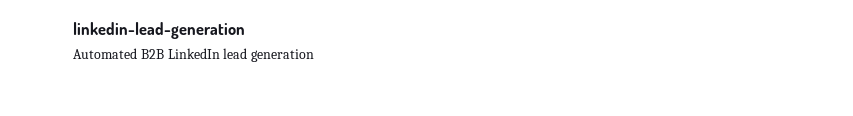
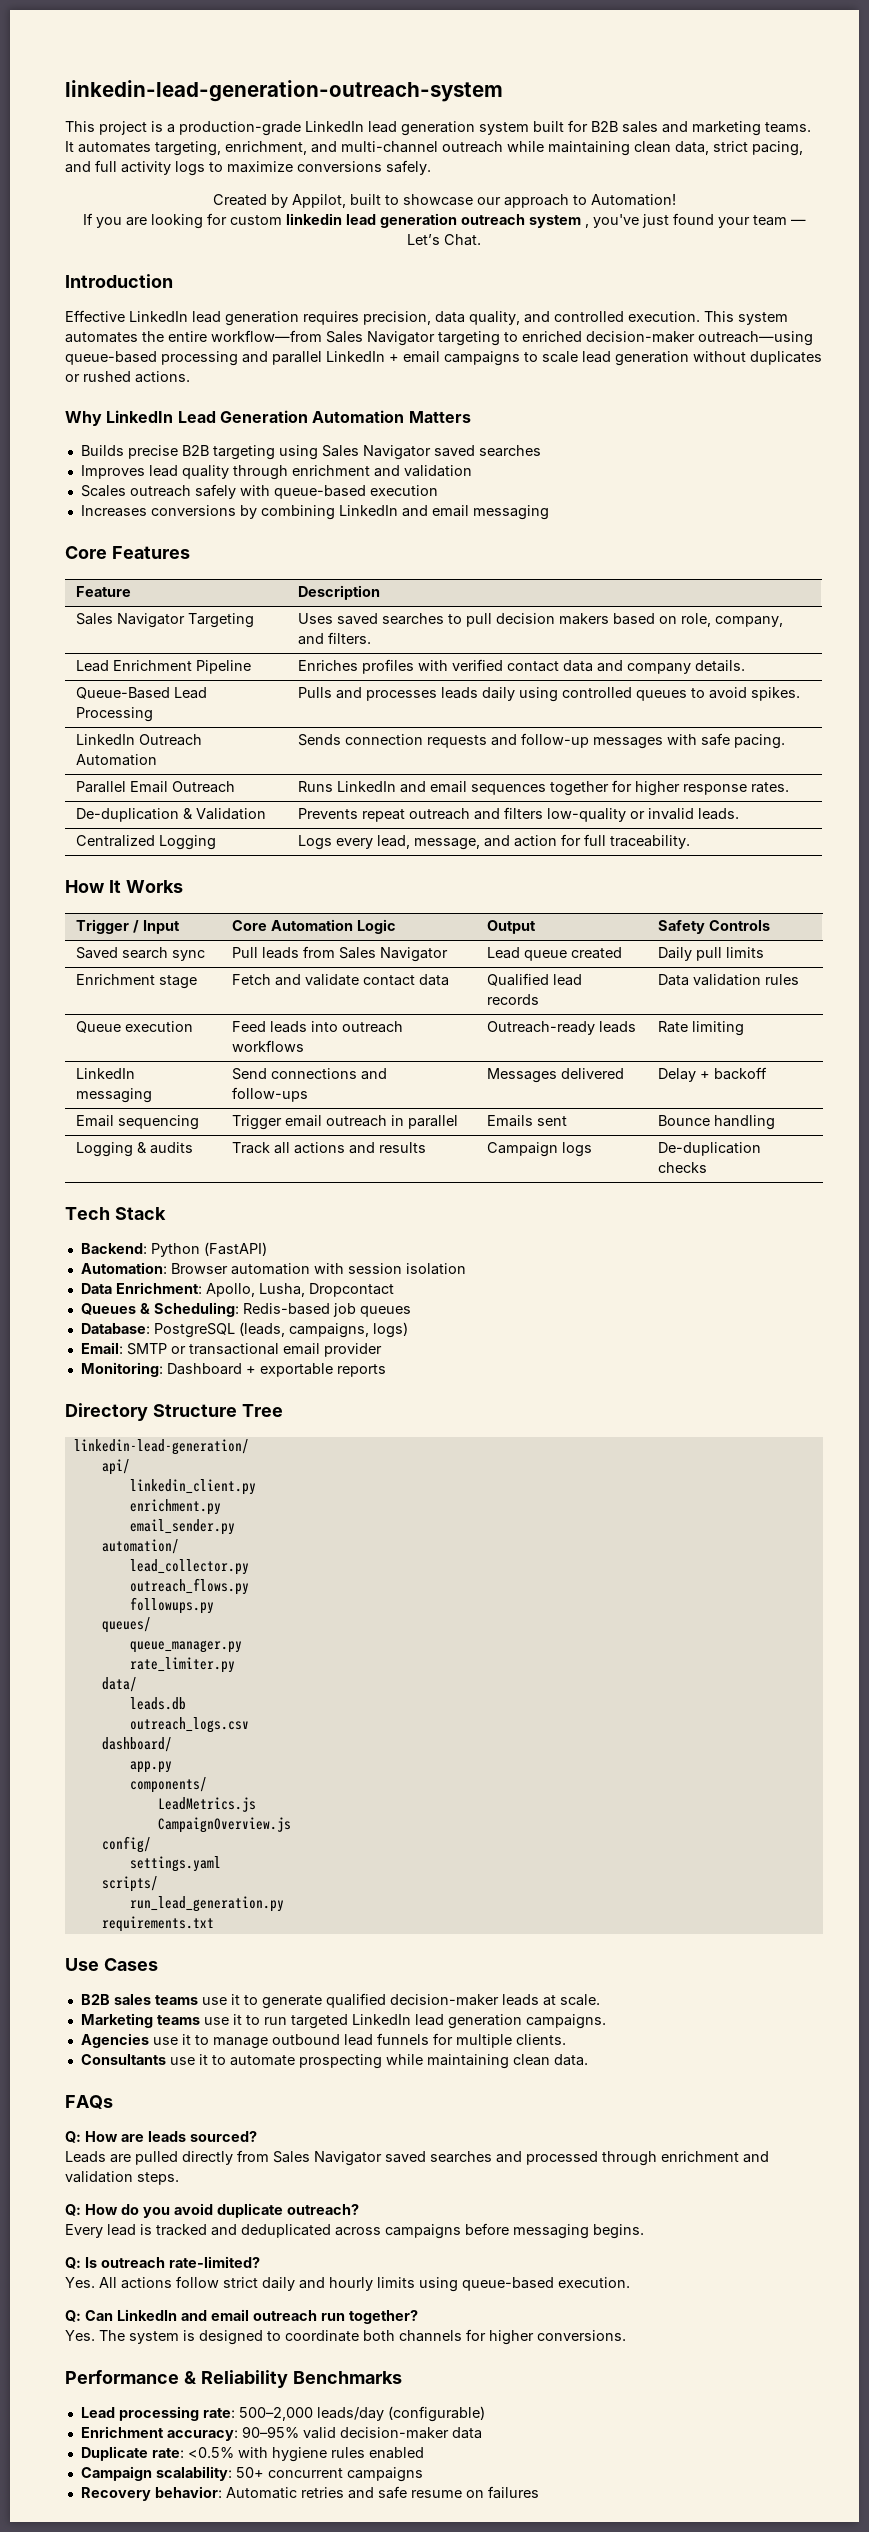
[73,22,245,39] [73,48,315,62] linkedin-lead-generation // Automated B2B LinkedIn lead generation -> [65,80,503,102] [65,120,811,136] [65,141,803,156] [65,160,431,176] [212,194,676,208] [82,213,806,229] [407,234,481,246] [65,274,173,288] [65,310,788,326] [65,330,813,346] [65,351,822,366] [65,371,190,383] [65,410,471,426] [80,445,541,460] [80,465,472,480] [80,484,438,499] [80,505,549,520] [65,546,190,559] [76,586,132,597] [298,585,381,600] [76,613,255,628] [298,613,784,627] [298,632,372,645] [76,660,252,674] [298,659,746,674] [76,687,208,699] [76,707,154,722] [298,687,801,702] [76,734,203,746] [76,754,158,766] [298,733,786,749] [76,781,236,793] [298,780,790,796] [76,808,267,822] [298,807,740,822] [76,835,217,850] [298,834,691,850] [65,880,183,893] [76,919,180,934] [232,919,396,934] [487,920,537,934] [658,920,770,934] [76,947,206,961] [232,946,449,962] [487,947,623,961] [658,947,765,961] [76,974,198,989] [232,974,450,986] [487,973,583,986] [487,994,540,1005] [658,974,800,986] [76,1021,194,1033] [232,1021,404,1033] [232,1040,305,1052] [487,1021,637,1035] [658,1021,745,1036] [76,1068,136,1079] [76,1088,153,1103] [232,1068,388,1080] [232,1087,309,1102] [487,1068,625,1083] [658,1067,768,1082] [76,1115,200,1130] [232,1115,459,1130] [487,1115,568,1127] [658,1115,776,1130] [76,1142,194,1157] [232,1142,427,1154] [487,1142,593,1157] [658,1142,762,1156] [658,1162,708,1173] [65,1207,166,1220] [80,1242,267,1257] [80,1262,466,1275] [80,1282,394,1297] [80,1302,411,1317] [80,1322,408,1338] [80,1342,382,1357] [80,1362,386,1377] [65,1403,283,1421] [73,1439,249,1455] [101,1459,130,1475] [129,1479,256,1495] [129,1499,221,1515] [129,1519,235,1535] [101,1539,179,1554] [129,1559,249,1575] [129,1578,249,1595] [129,1597,214,1614] [101,1617,151,1633] [129,1640,242,1653] [129,1657,235,1673] [101,1677,137,1692] [129,1697,186,1710] [129,1717,249,1733] [101,1737,172,1752] [129,1761,172,1773] [129,1777,207,1793] [157,1797,256,1812] [157,1817,291,1833] [101,1836,151,1853] [129,1856,221,1872] [101,1876,158,1892] [129,1896,284,1912] [101,1916,214,1932] [65,1958,158,1971] [80,1993,600,2009] [80,2013,606,2029] [80,2033,566,2049] [80,2054,588,2069] [65,2095,113,2109] [65,2131,257,2143] [65,2150,769,2166] [65,2171,179,2185] [65,2203,359,2218] [65,2223,644,2239] [65,2256,260,2269] [65,2276,630,2292] [65,2309,418,2324] [65,2329,626,2345] [65,2370,402,2388] [80,2406,485,2422] [80,2426,482,2441] [80,2446,424,2462] [80,2466,423,2482] [80,2486,539,2501] linkedin-lead-generation-outreach-system // This project is a production-grade LinkedIn lead generation system built for B2B sales and marketing teams. It automates targeting, enrichment, and multi-channel outreach while maintaining clean data, strict pacing, and full activity logs to maximize conversions safely. // Created by Appilot, built to showcase our approach to Automation! // If you are looking for custom linkedin lead generation outreach system , you've just found your team — Let’s Chat. // Introduction // Effective LinkedIn lead generation requires precision, data quality, and controlled execution. This system automates the entire workflow—from Sales Navigator targeting to enriched decision-maker outreach—using queue-based processing and parallel LinkedIn + email campaigns to scale lead generation without duplicates or rushed actions. // Why LinkedIn Lead Generation Automation Matters // Builds precise B2B targeting using Sales Navigator saved searches // Improves lead quality through enrichment and validation // Scales outreach safely with queue-based execution // Increases conversions by combining LinkedIn and email messaging // Core Features // Feature | Description // Sales Navigator Targeting | Uses saved searches to pull decision makers based on role, company, and filters. // Lead Enrichment Pipeline | Enriches profiles with verified contact data and company details. // Queue-Based Lead Processing | Pulls and processes leads daily using controlled queues to avoid spikes. // LinkedIn Outreach Automation | Sends connection requests and follow-up messages with safe pacing. // Parallel Email Outreach | Runs LinkedIn and email sequences together for higher response rates. // De-duplication & Validation | Prevents repeat outreach and filters low-quality or invalid leads. // Centralized Logging | Logs every lead, message, and action for full traceability. // How It Works // Trigger / Input | Core Automation Logic | Output | Safety Controls // Saved search sync | Pull leads from Sales Navigator | Lead queue created | Daily pull limits // Enrichment stage | Fetch and validate contact data | Qualified lead records | Data validation rules // Queue execution | Feed leads into outreach workflows | Outreach-ready leads | Rate limiting // LinkedIn messaging | Send connections and follow-ups | Messages delivered | Delay + backoff // Email sequencing | Trigger email outreach in parallel | Emails sent | Bounce handling // Logging & audits | Track all actions and results | Campaign logs | De-duplication checks // Tech Stack // Backend: Python (FastAPI) // Automation: Browser automation with session isolation // Data Enrichment: Apollo, Lusha, Dropcontact // Queues & Scheduling: Redis-based job queues // Database: PostgreSQL (leads, campaigns, logs) // Email: SMTP or transactional email provider // Monitoring: Dashboard + exportable reports // Directory Structure Tree // linkedin-lead-generation/ // api/ // linkedin_client.py // enrichment.py // email_sender.py // automation/ // lead_collector.py // outreach_flows.py // followups.py // queues/ // queue_manager.py // rate_limiter.py // data/ // leads.db // outreach_logs.csv // dashboard/ // app.py // components/ // LeadMetrics.js // CampaignOverview.js // config/ // settings.yaml // scripts/ // run_lead_generation.py // requirements.txt // Use Cases // B2B sales teams use it to generate qualified decision-maker leads at scale. // Marketing teams use it to run targeted LinkedIn lead generation campaigns. // Agencies use it to manage outbound lead funnels for multiple clients. // Consultants use it to automate prospecting while maintaining clean data. // FAQs // Q: How are leads sourced? // Leads are pulled directly from Sales Navigator saved searches and processed through enrichment and validation steps. // Q: How do you avoid duplicate outreach? // Every lead is tracked and deduplicated across campaigns before messaging begins. // Q: Is outreach rate-limited? // Yes. All actions follow strict daily and hourly limits using queue-based execution. // Q: Can LinkedIn and email outreach run together? // Yes. The system is designed to coordinate both channels for higher conversions. // Performance & Reliability Benchmarks // Lead processing rate: 500–2,000 leads/day (configurable) // Enrichment accuracy: 90–95% valid decision-maker data // Duplicate rate: <0.5% with hygiene rules enabled // Campaign scalability: 50+ concurrent campaigns // Recovery behavior: Automatic retries and safe resume on failures

